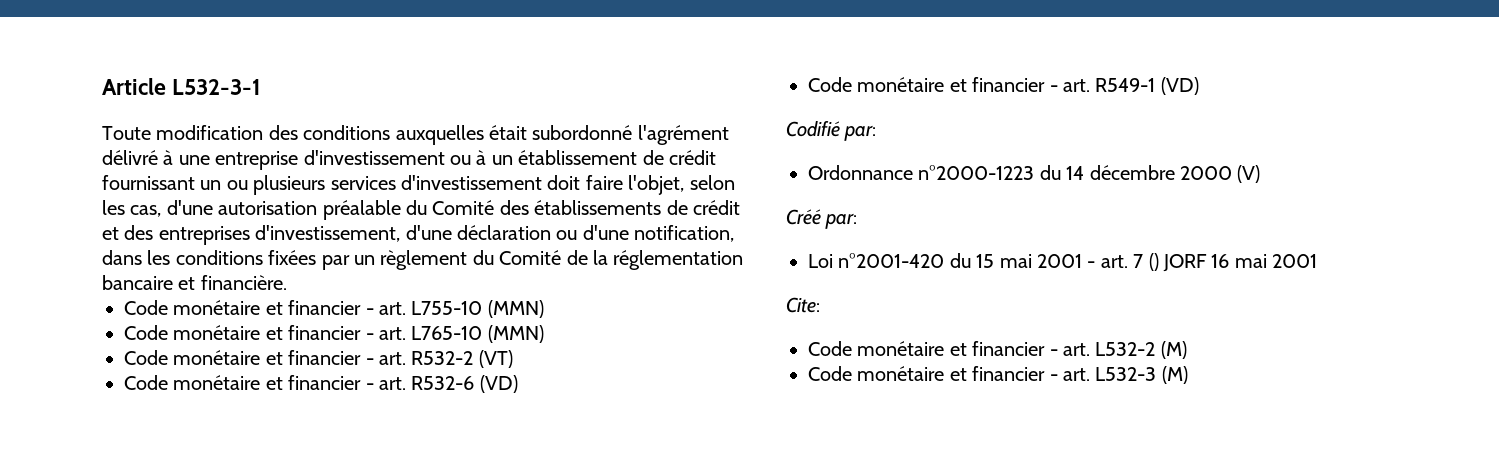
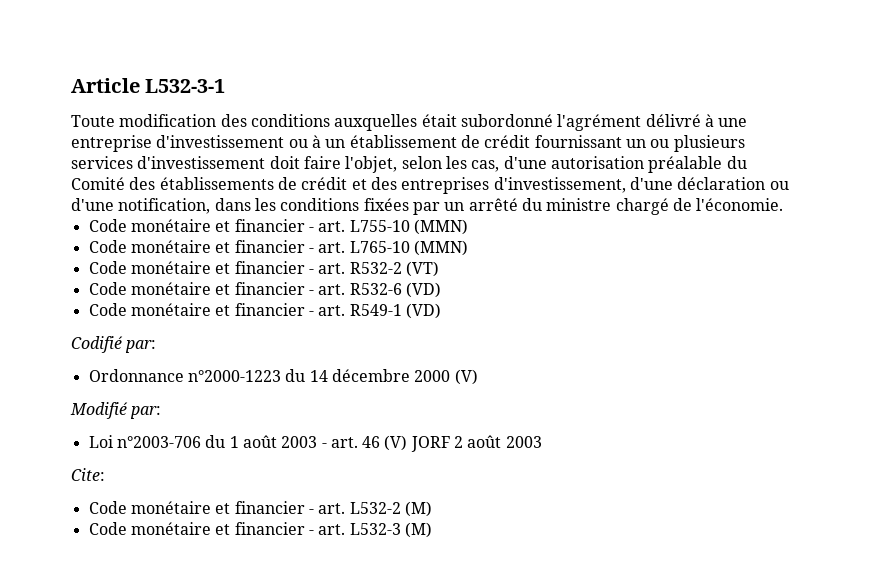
[380,250,744,270] [102,275,287,290] règlement du Comité de la réglementation bancaire et financière. -> [468,198,784,215] arrêté du ministre chargé de l'économie.
[786,209,821,225] Créé -> [70,402,128,419] Modifié
[838,253,1318,272] n°2001-420 du 15 mai 2001 - art. 7 () JORF 16 mai 2001 -> [116,435,542,452] n°2003-706 du 1 août 2003 - art. 46 (V) JORF 2 août 2003

